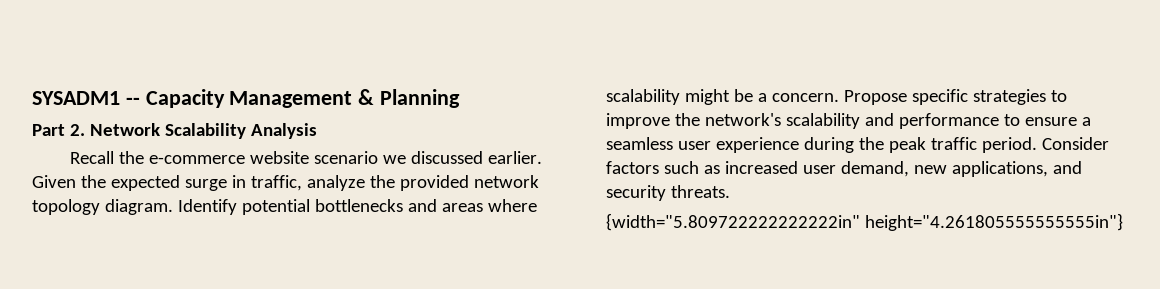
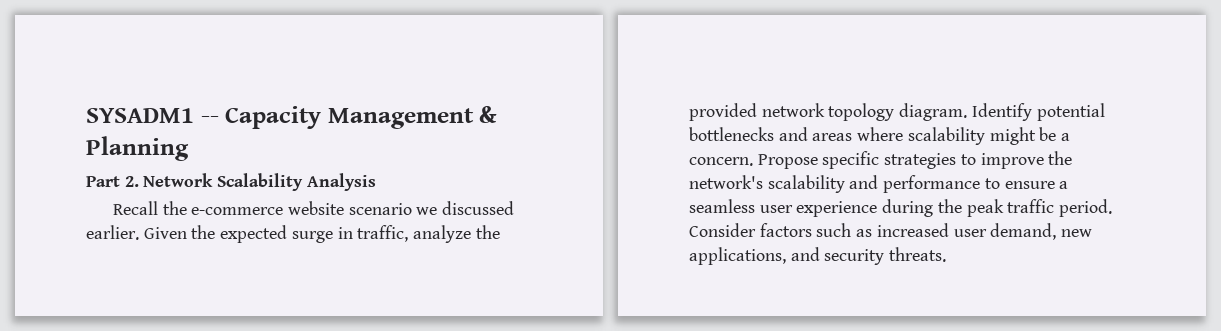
[606,213,1123,231] // {width="5.809722222222222in" height="4.261805555555555in"} -> (947, 254) none

